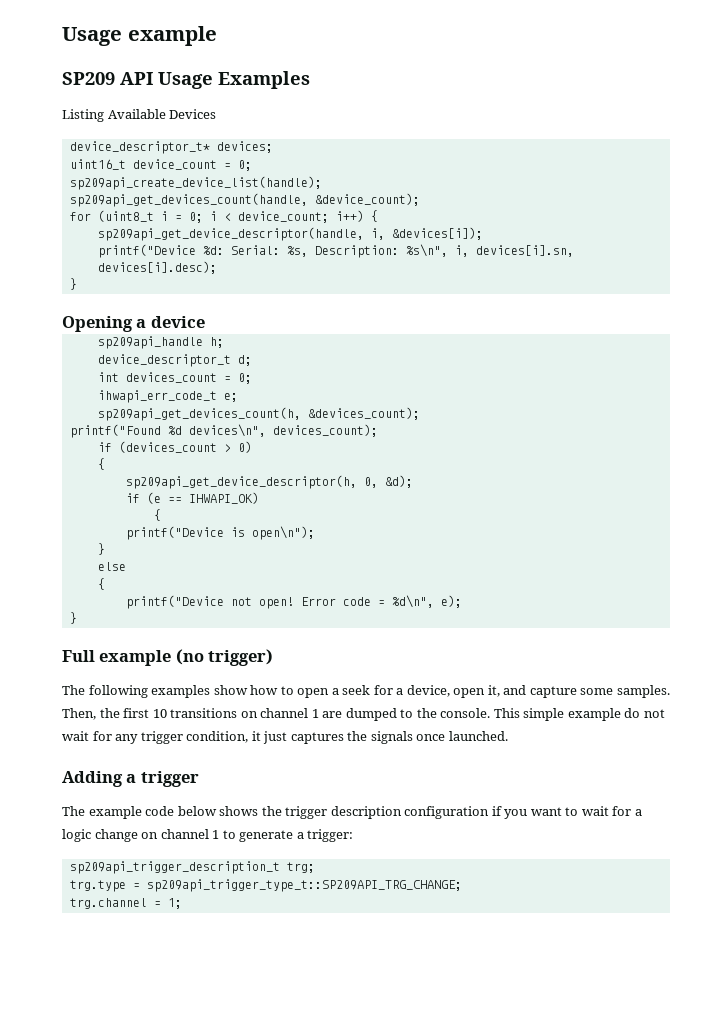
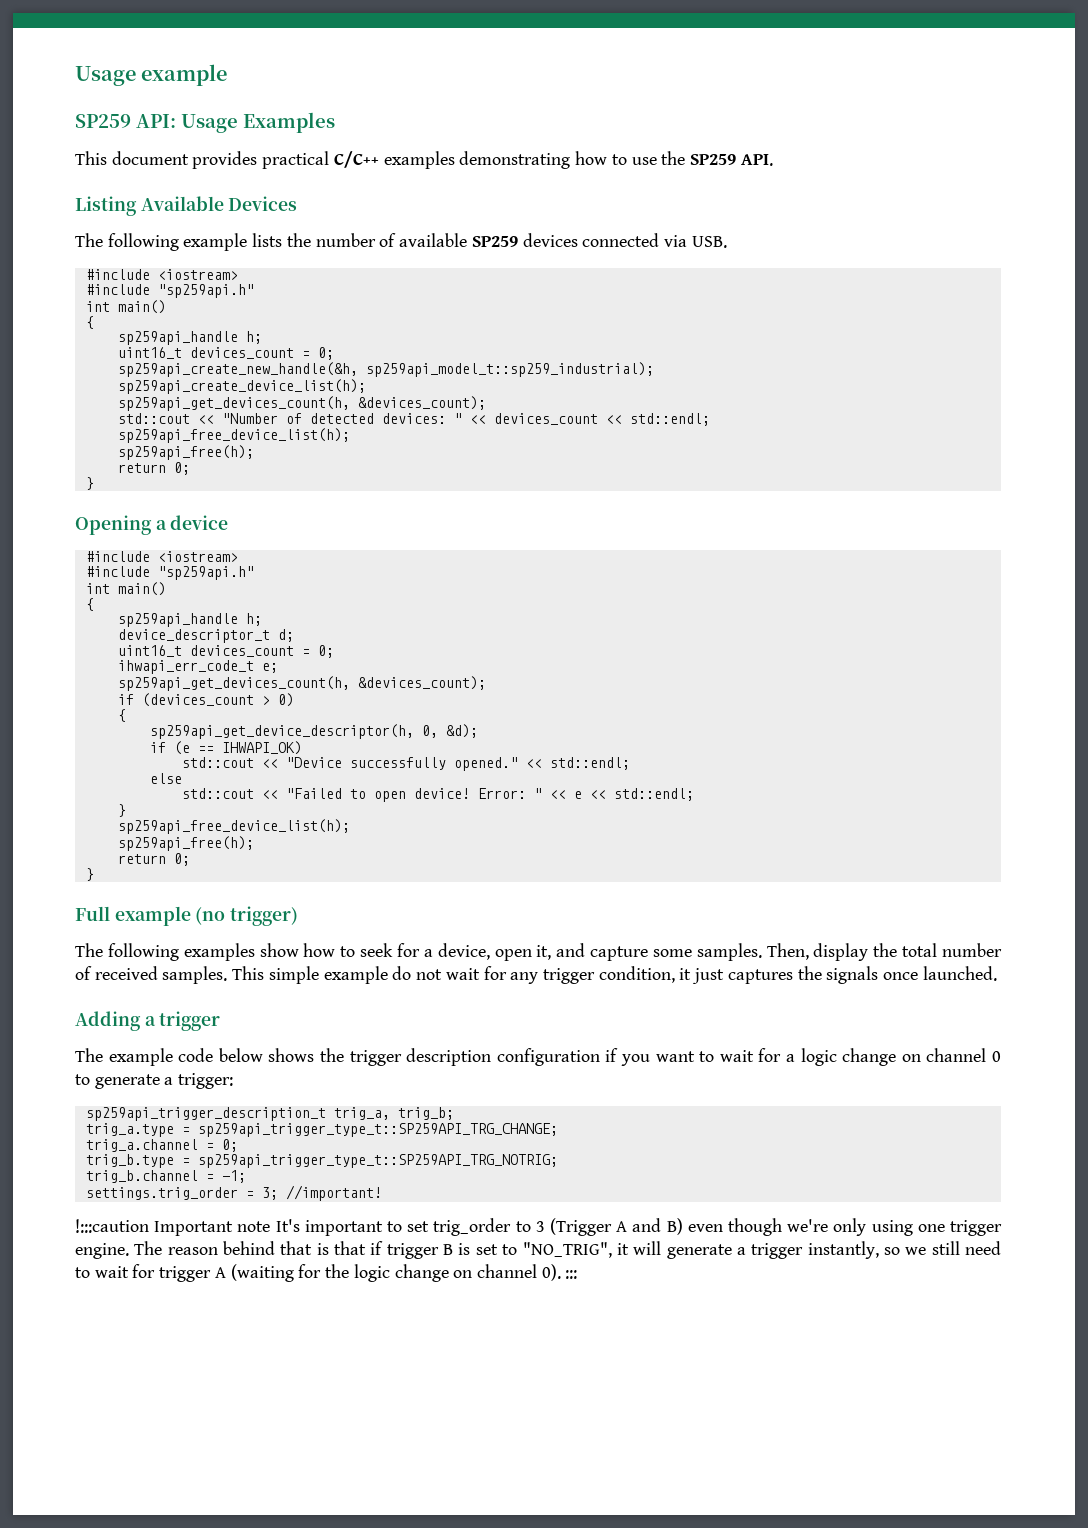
[62,72,153,85] SP209 API -> [75,114,176,128] SP259 API:
[62,109,217,122] [69,141,273,154] [69,159,252,171] [69,176,322,190] [69,193,420,207] [69,210,378,223] [97,227,483,241] [97,244,574,258] [97,261,217,274] [69,278,77,290] [62,316,205,332] [97,336,203,349] Listing Available Devices // device_descriptor_t* devices; // uint16_t device_count = 0; // sp209api_create_device_list(handle); // sp209api_get_devices_count(handle, &device_count); // for (uint8_t i = 0; i < device_count; i++) { // sp209api_get_device_descriptor(handle, i, &devices[i]); // printf("Device %d: Serial: %s, Description: %s\n", i, devices[i].sn, devices[i].desc); // } // Opening a device // sp209api_handle -> [75,151,773,169] [75,196,298,216] [75,233,727,251] [85,269,238,280] [85,284,254,298] [85,300,166,314] [85,316,94,329] [117,331,262,345] [117,347,334,360] [117,362,654,377] [117,379,366,394] [117,396,486,411] [117,413,710,426] [117,428,350,443] [117,445,254,460] [117,462,190,475] [85,477,94,490] [75,515,229,535] [85,551,238,562] [85,566,254,580] [85,582,166,596] [85,598,94,611] [117,613,238,627] This document provides practical C/C++ examples demonstrating how to use the SP259 API. // Listing Available Devices // The following example lists the number of available SP259 devices connected via USB. // #include <iostream> // #include "sp259api.h" // int main() // { // sp259api_handle h; // uint16_t devices_count = 0; // sp259api_create_new_handle(&h, sp259api_model_t::sp259_industrial); // sp259api_create_device_list(h); // sp259api_get_devices_count(h, &devices_count); // std::cout << "Number of detected devices: " << devices_count << std::endl; // sp259api_free_device_list(h); // sp259api_free(h); // return 0; // } // Opening a device // #include <iostream> // #include "sp259api.h" // int main() // { // sp259api_handle
[97,372,119,382] int -> [117,645,182,657] uint16_t
[97,407,420,421] [69,424,378,438] sp209api_get_devices_count(h, &devices_count); // printf("Found %d devices\n", devices_count); -> [117,676,486,691] sp259api_get_devices_count(h, &devices_count);
[125,475,357,489] sp209api_get_device_descriptor(h, -> [149,724,414,739] sp259api_get_device_descriptor(h,
[153,509,161,521] [125,526,315,540] [97,543,105,555] [97,562,126,571] [97,578,105,590] [125,595,462,609] { // printf("Device is open\n"); // } // else // { // printf("Device not open! Error code = %d\n", e); -> [181,757,630,771] [149,773,182,784] [181,788,694,802] [117,804,126,817] [117,819,350,834] [117,836,254,851] [117,853,190,866] std::cout << "Device successfully opened." << std::endl; // else // std::cout << "Failed to open device! Error: " << e << std::endl; // } // sp259api_free_device_list(h); // sp259api_free(h); // return 0;
[297,688,339,698] open a -> (356, 951) none
[99,708,491,721] the first 10 transitions on channel 1 are dumped to the console. -> [813,943,1003,961] [75,966,228,984] display the total number of received samples.
[212,830,220,839] 1 -> [992,1051,1002,1062] 0
[69,861,315,874] [69,879,462,892] [69,898,182,909] sp209api_trigger_description_t trg; // trg.type = sp209api_trigger_type_t::SP209API_TRG_CHANGE; // trg.channel = 1; -> [85,1107,454,1121] [85,1123,558,1137] [85,1139,238,1152] [85,1154,558,1168] [85,1170,246,1183] [85,1185,382,1201] [75,1218,1003,1236] [75,1241,1001,1259] [75,1264,578,1282] sp259api_trigger_description_t trig_a, trig_b; // trig_a.type = sp259api_trigger_type_t::SP259API_TRG_CHANGE; // trig_a.channel = 0; // trig_b.type = sp259api_trigger_type_t::SP259API_TRG_NOTRIG; // trig_b.channel = -1; // settings.trig_order = 3; //important! // !:::caution Important note It's important to set trig_order to 3 (Trigger A and B) even though we're only using one trigger engine. The reason behind that is that if trigger B is set to "NO_TRIG", it will generate a trigger instantly, so we still need to wait for trigger A (waiting for the logic change on channel 0). :::

